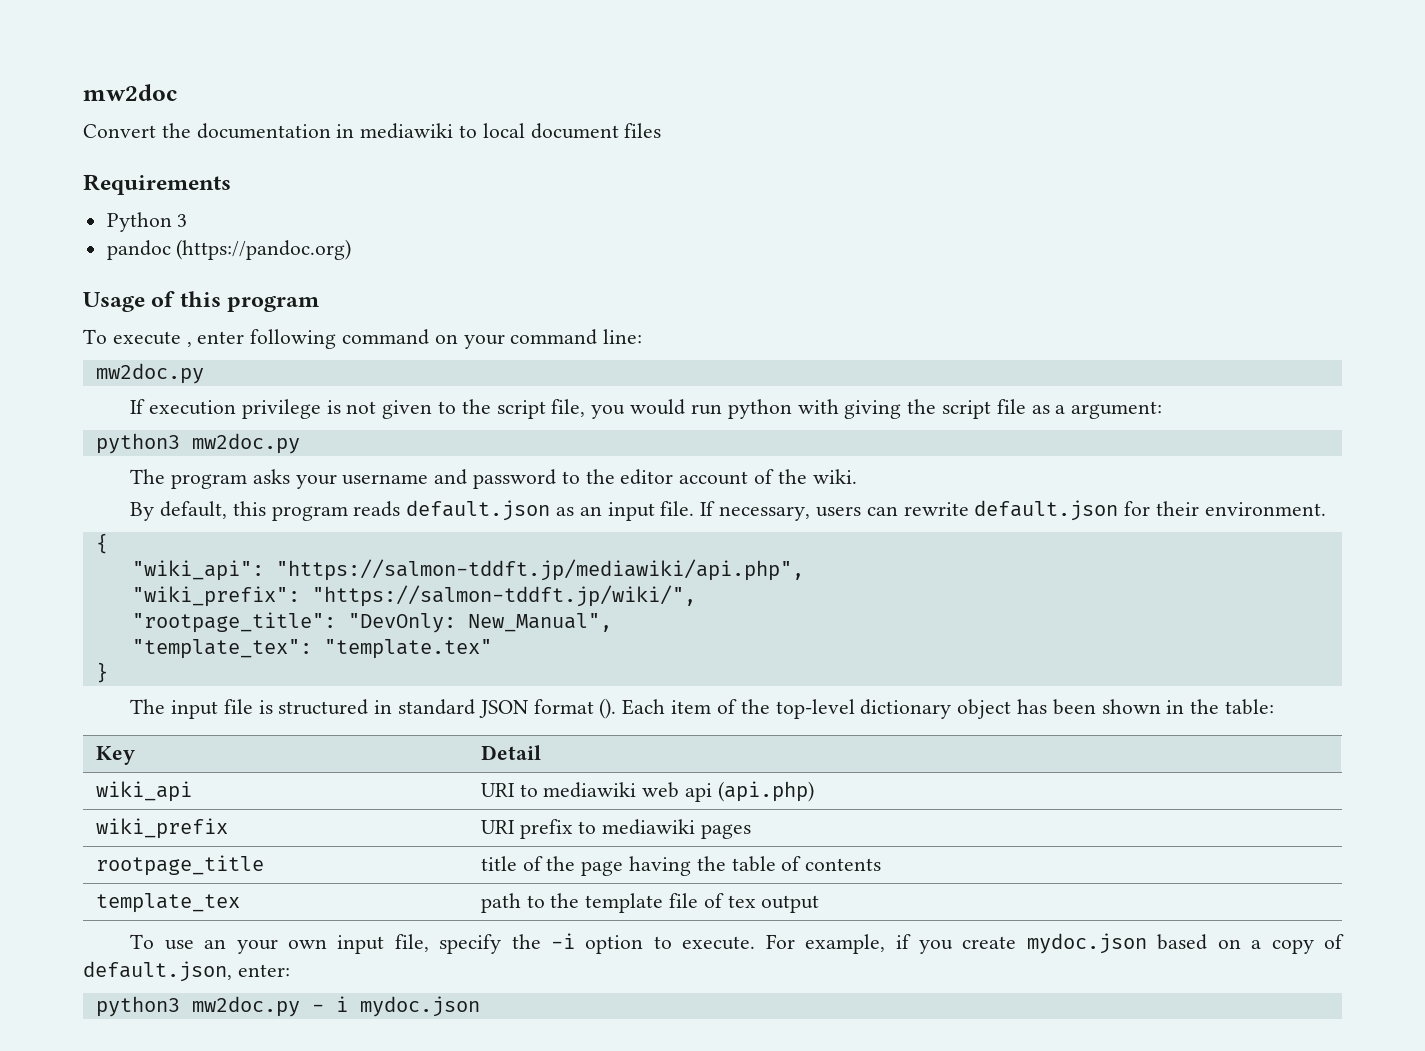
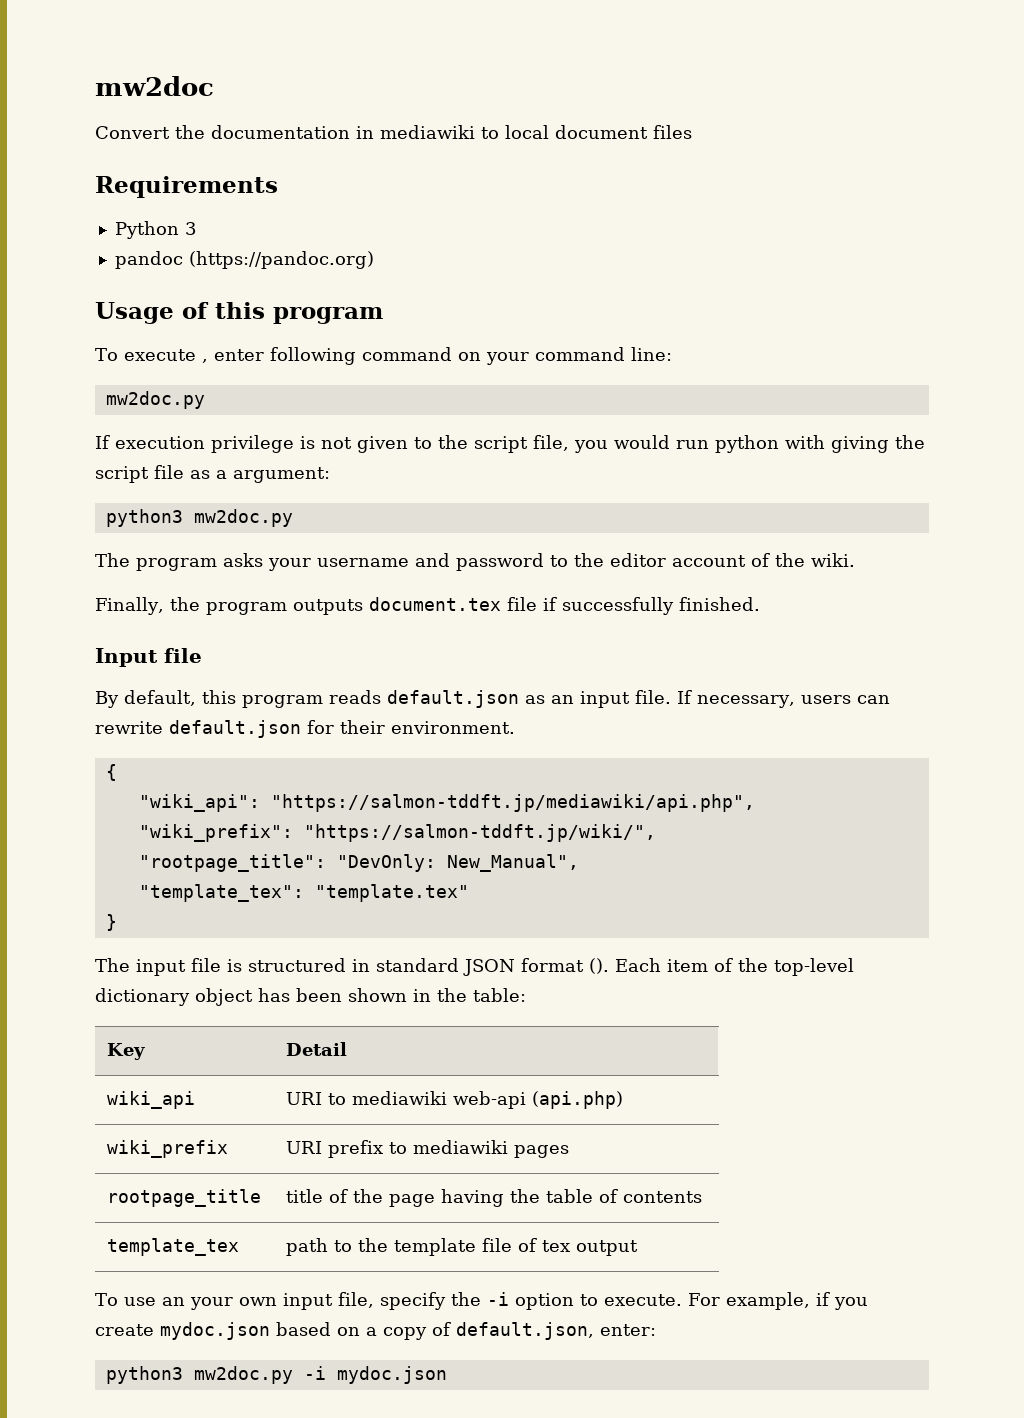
(857, 476) none -> [95,597,760,615] [95,648,202,667] // Finally, the program outputs document.tex file if successfully finished. // Input file
[642,782,713,802] web api -> [453,1091,527,1109] web-api
[311,996,348,1012] - i -> [303,1366,326,1380] -i

